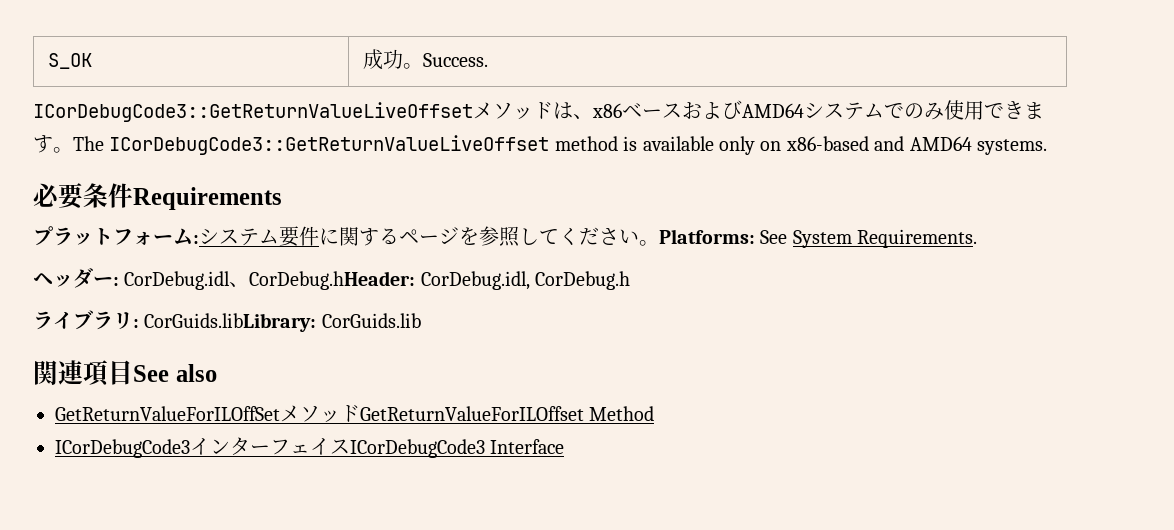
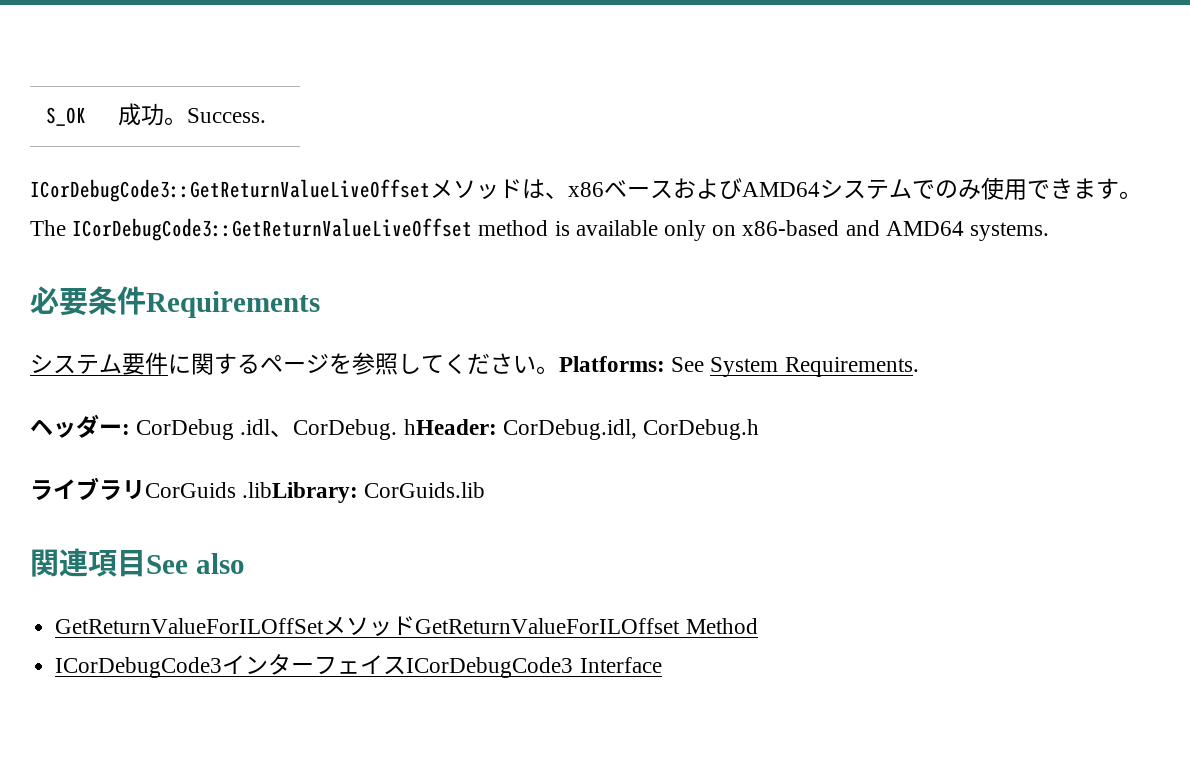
[33,226,199,246] プラットフォーム: -> (320, 304) none
[124,271,416,290] CorDebug.idl、CorDebug.hHeader: -> [136,419,497,440] CorDebug .idl、CorDebug. hHeader:
[133,313,317,332] : CorGuids.libLibrary: -> [145,482,359,503] CorGuids .libLibrary:

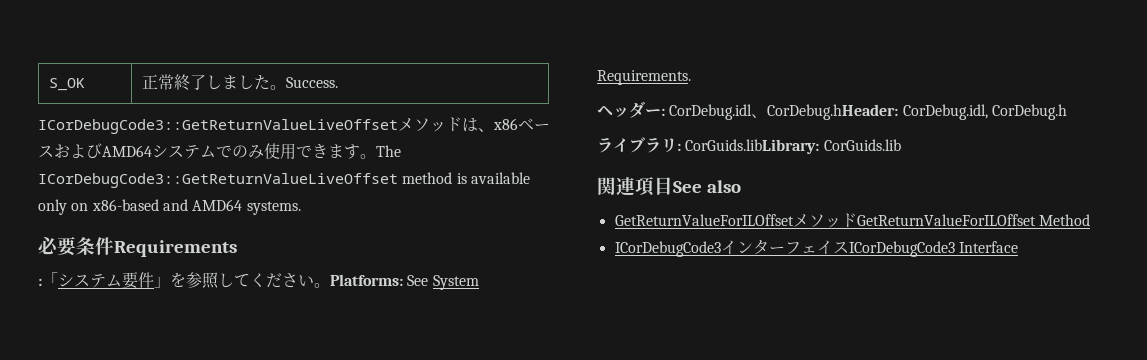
[117,103,164,126] 成功 -> [141,74,270,91] 正常終了しました
(320, 304) none -> [38,272,58,286] :「
[168,353,329,375] に関するページ -> [154,276,170,288] 」
[136,419,497,440] CorDebug .idl、CorDebug. hHeader: -> [669,104,899,120] CorDebug.idl、CorDebug.hHeader:
[145,482,359,503] CorGuids .libLibrary: -> [677,139,820,154] : CorGuids.libLibrary:
[55,618,325,634] GetReturnValueForILOffSet -> [614,214,794,226] GetReturnValueForILOffset

